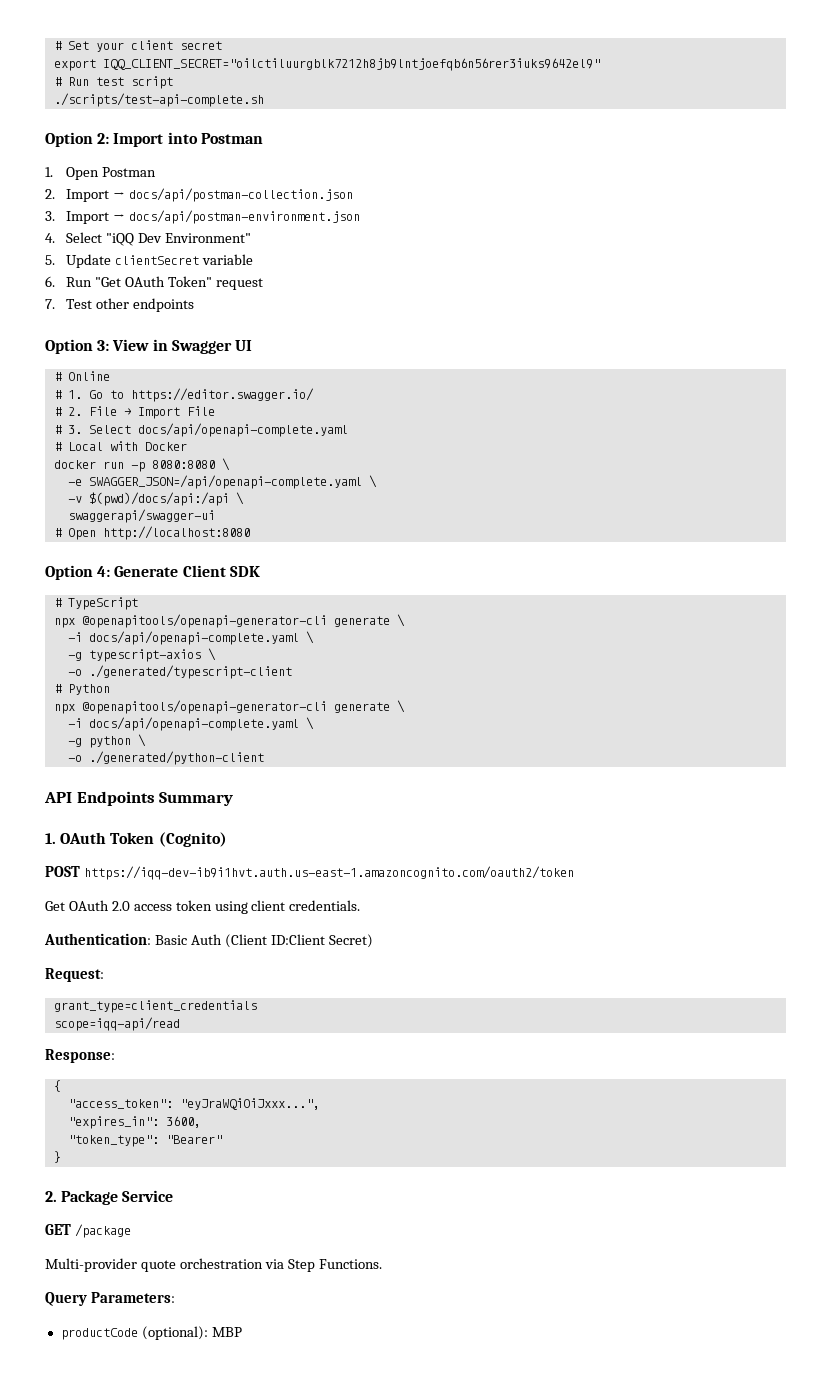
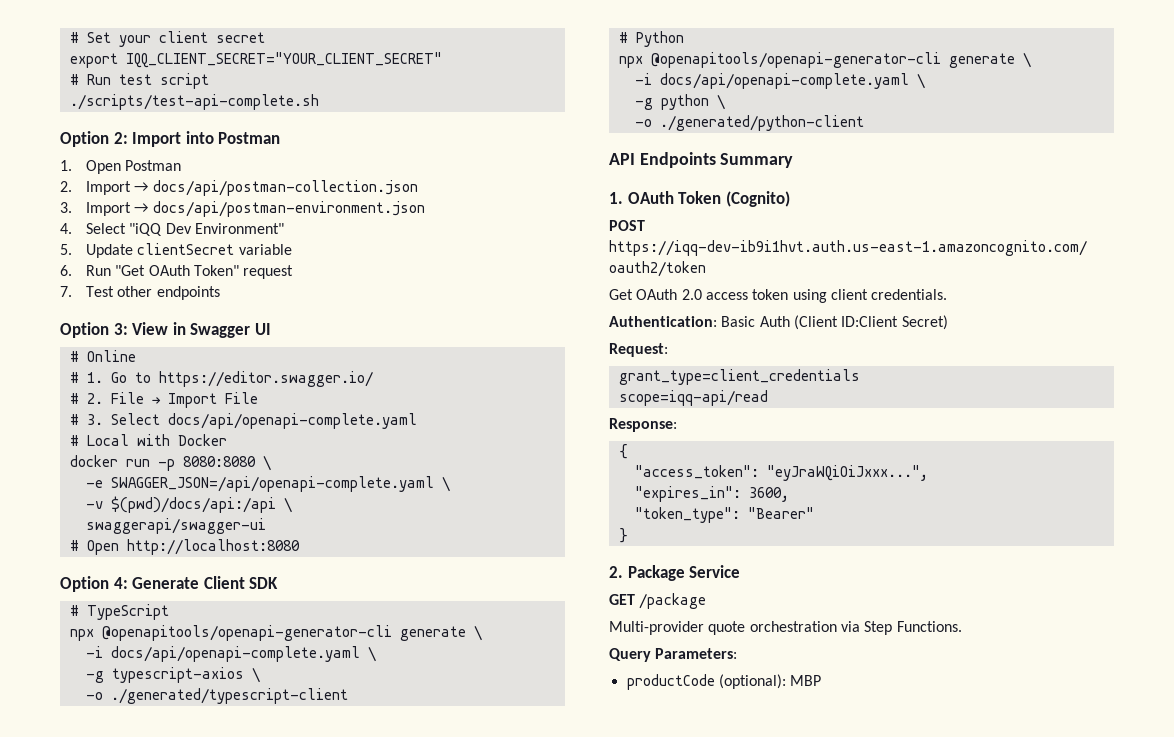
[102,58,600,71] IQQ_CLIENT_SECRET="oilctiluurgblk7212h8jb9lntjoefqb6n56rer3iuks9642el9" -> [125,52,442,68] IQQ_CLIENT_SECRET="YOUR_CLIENT_SECRET"

